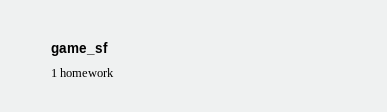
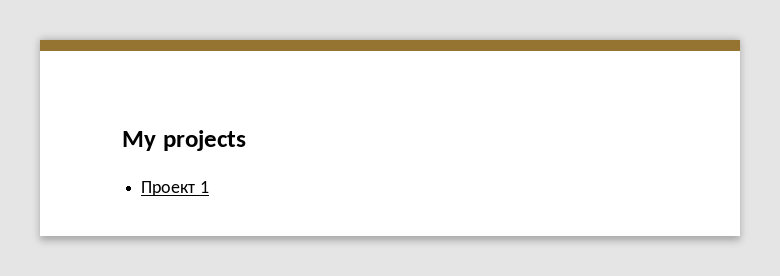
[51,42,108,56] [51,68,115,77] game_sf // 1 homework -> [122,130,246,151] [141,181,209,196] My projects // Проект 1

